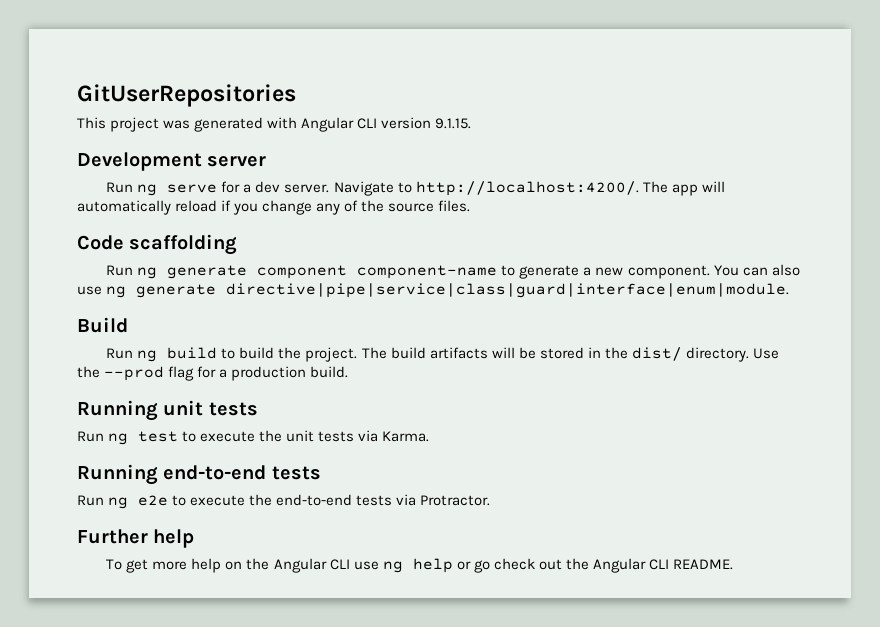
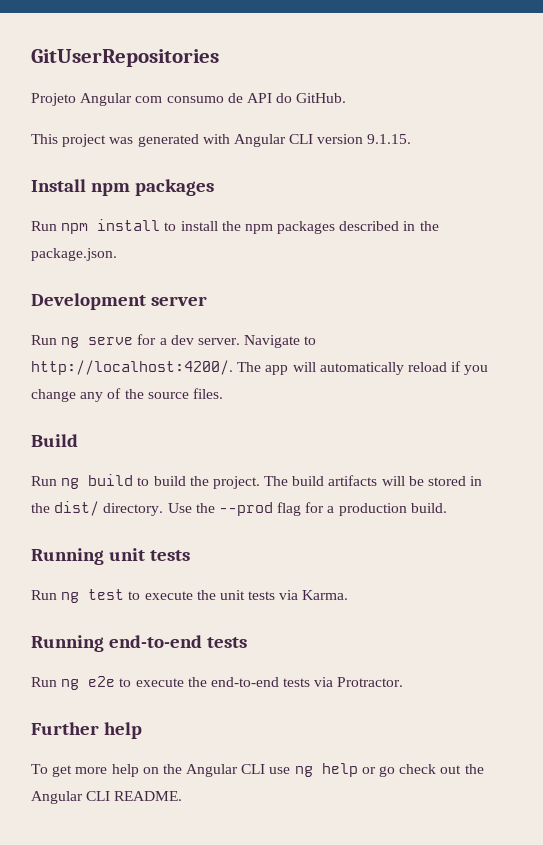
(296, 95) none -> [31,93,347,106] // Projeto Angular com consumo de API do GitHub.
(472, 123) none -> [31,179,214,196] [31,219,439,234] [31,248,117,261] // Install npm packages // Run npm install to install the npm packages described in the package.json.
[77,234,238,255] [106,264,800,279] [77,283,790,298] // Code scaffolding // Run ng generate component component-name to generate a new component. You can also use ng generate directive|pipe|service|class|guard|interface|enum|module. -> (223, 393) none

